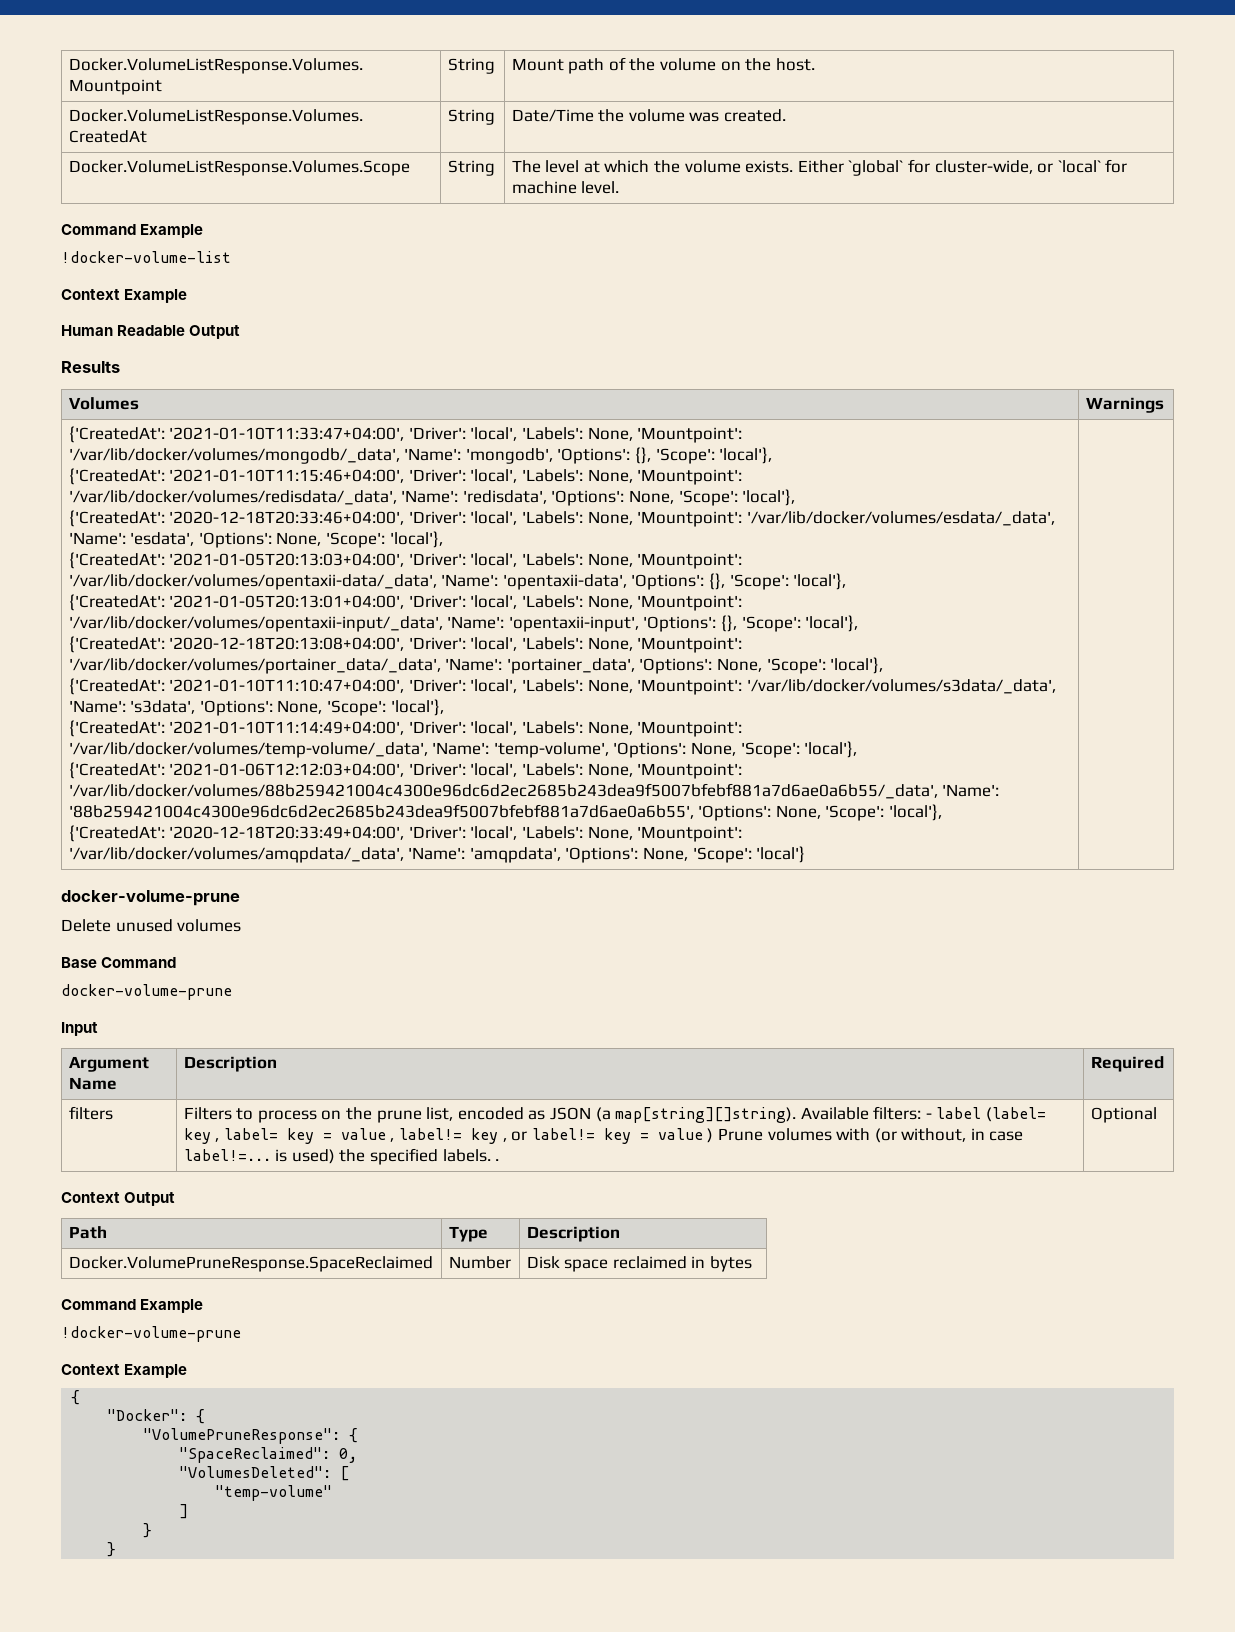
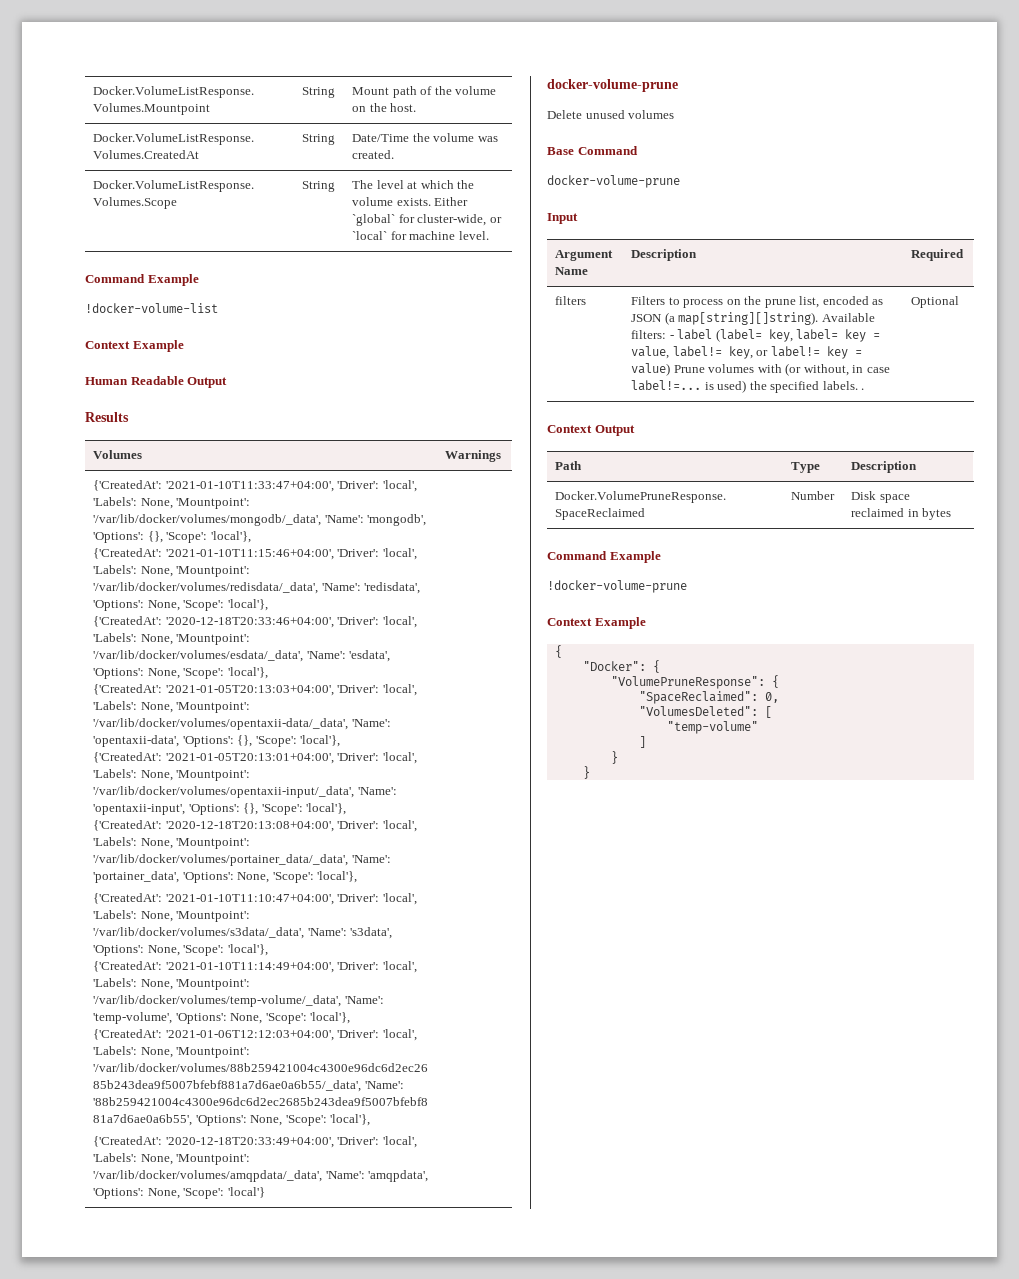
[183,1128,220,1144] key , -> [768,329,793,342] key,
[340,1128,507,1144] value , label!= key , -> [631,346,753,359] value, label!= key,
[657,1128,714,1143] value ) -> [631,363,671,376] value)

